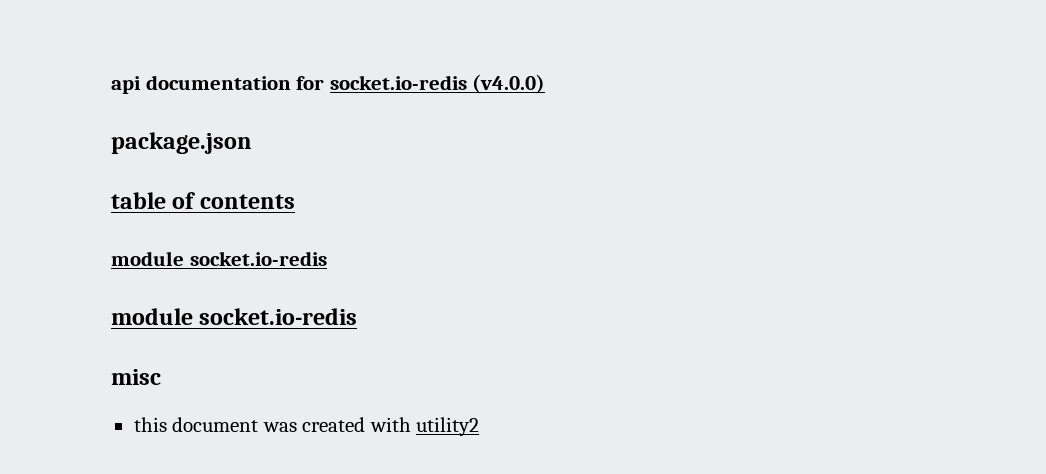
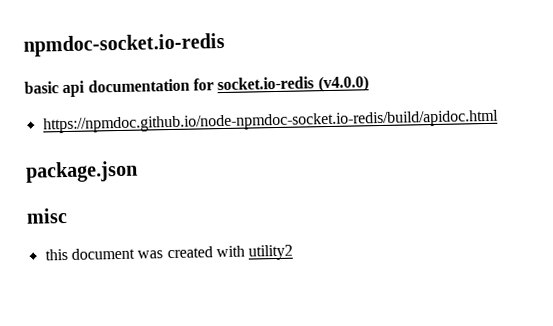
(111, 85) none -> [23,32,225,57] [24,81,59,94] npmdoc-socket.io-redis // basic
(546, 84) none -> [42,109,499,134] // https://npmdoc.github.io/node-npmdoc-socket.io-redis/build/apidoc.html
[111,192,295,209] [111,251,327,266] [111,308,358,325] // table of contents // module socket.io-redis // module socket.io-redis -> (138, 171) none

